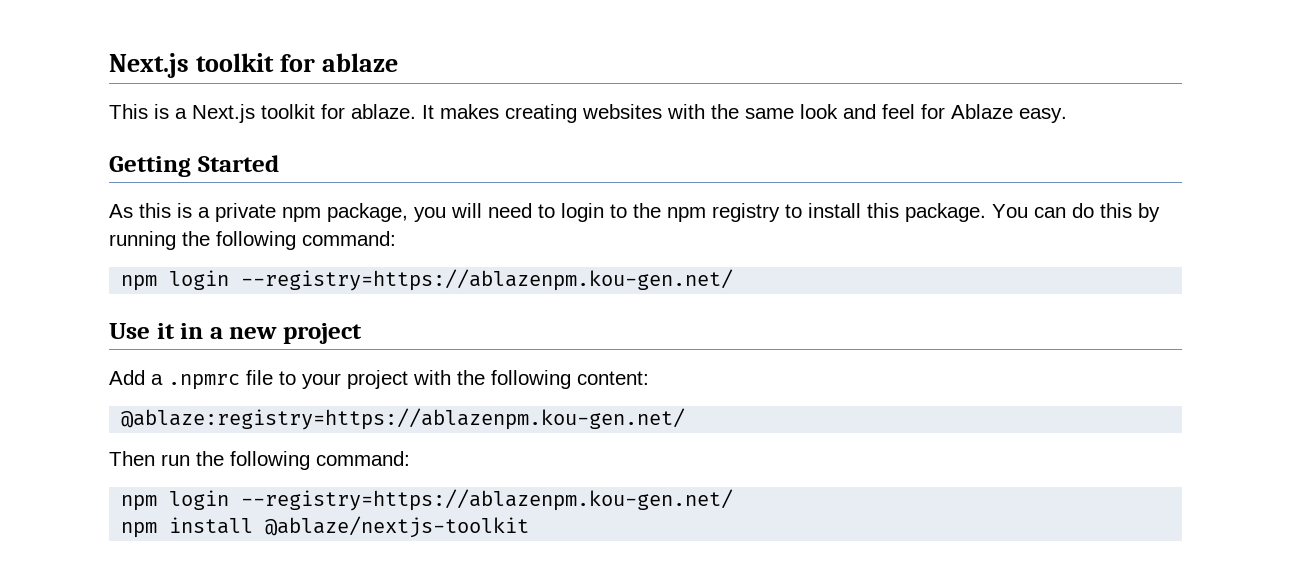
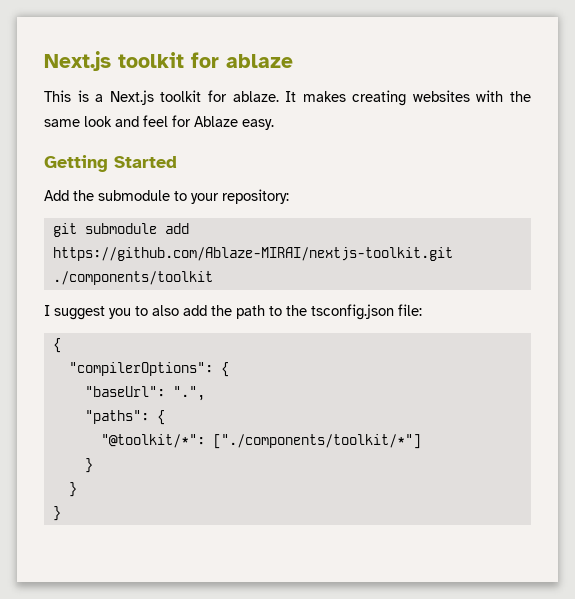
[109,203,1160,222] [109,231,396,250] [121,269,734,291] [109,323,363,344] [109,370,649,390] [121,408,686,430] [109,451,410,470] [121,489,734,511] [121,516,530,538] As this is a private npm package, you will need to login to the npm registry to install this package. You can do this by running the following command: // npm login --registry=https://ablazenpm.kou-gen.net/ // Use it in a new project // Add a .npmrc file to your project with the following content: // @ablaze:registry=https://ablazenpm.kou-gen.net/ // Then run the following command: // npm login --registry=https://ablazenpm.kou-gen.net/ // npm install @ablaze/nextjs-toolkit -> [44,189,289,204] [52,223,189,237] [52,247,453,261] [52,271,213,285] [44,304,422,320] [52,338,61,353] [68,362,229,377] [84,386,205,401] [84,410,165,425] [100,434,421,449] [84,458,93,473] [68,482,77,497] [52,506,61,521] Add the submodule to your repository: // git submodule add https://github.com/Ablaze-MIRAI/nextjs-toolkit.git ./components/toolkit // I suggest you to also add the path to the tsconfig.json file: // { // "compilerOptions": { // "baseUrl": ".", // "paths": { // "@toolkit/*": ["./components/toolkit/*"] // } // } // }

